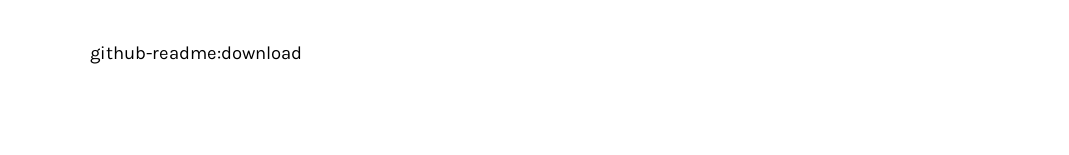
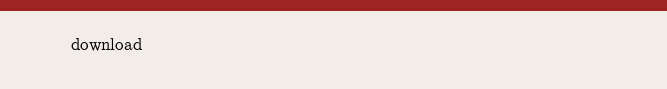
[90,46,302,64] github-readme:download -> [71,38,142,52] download

